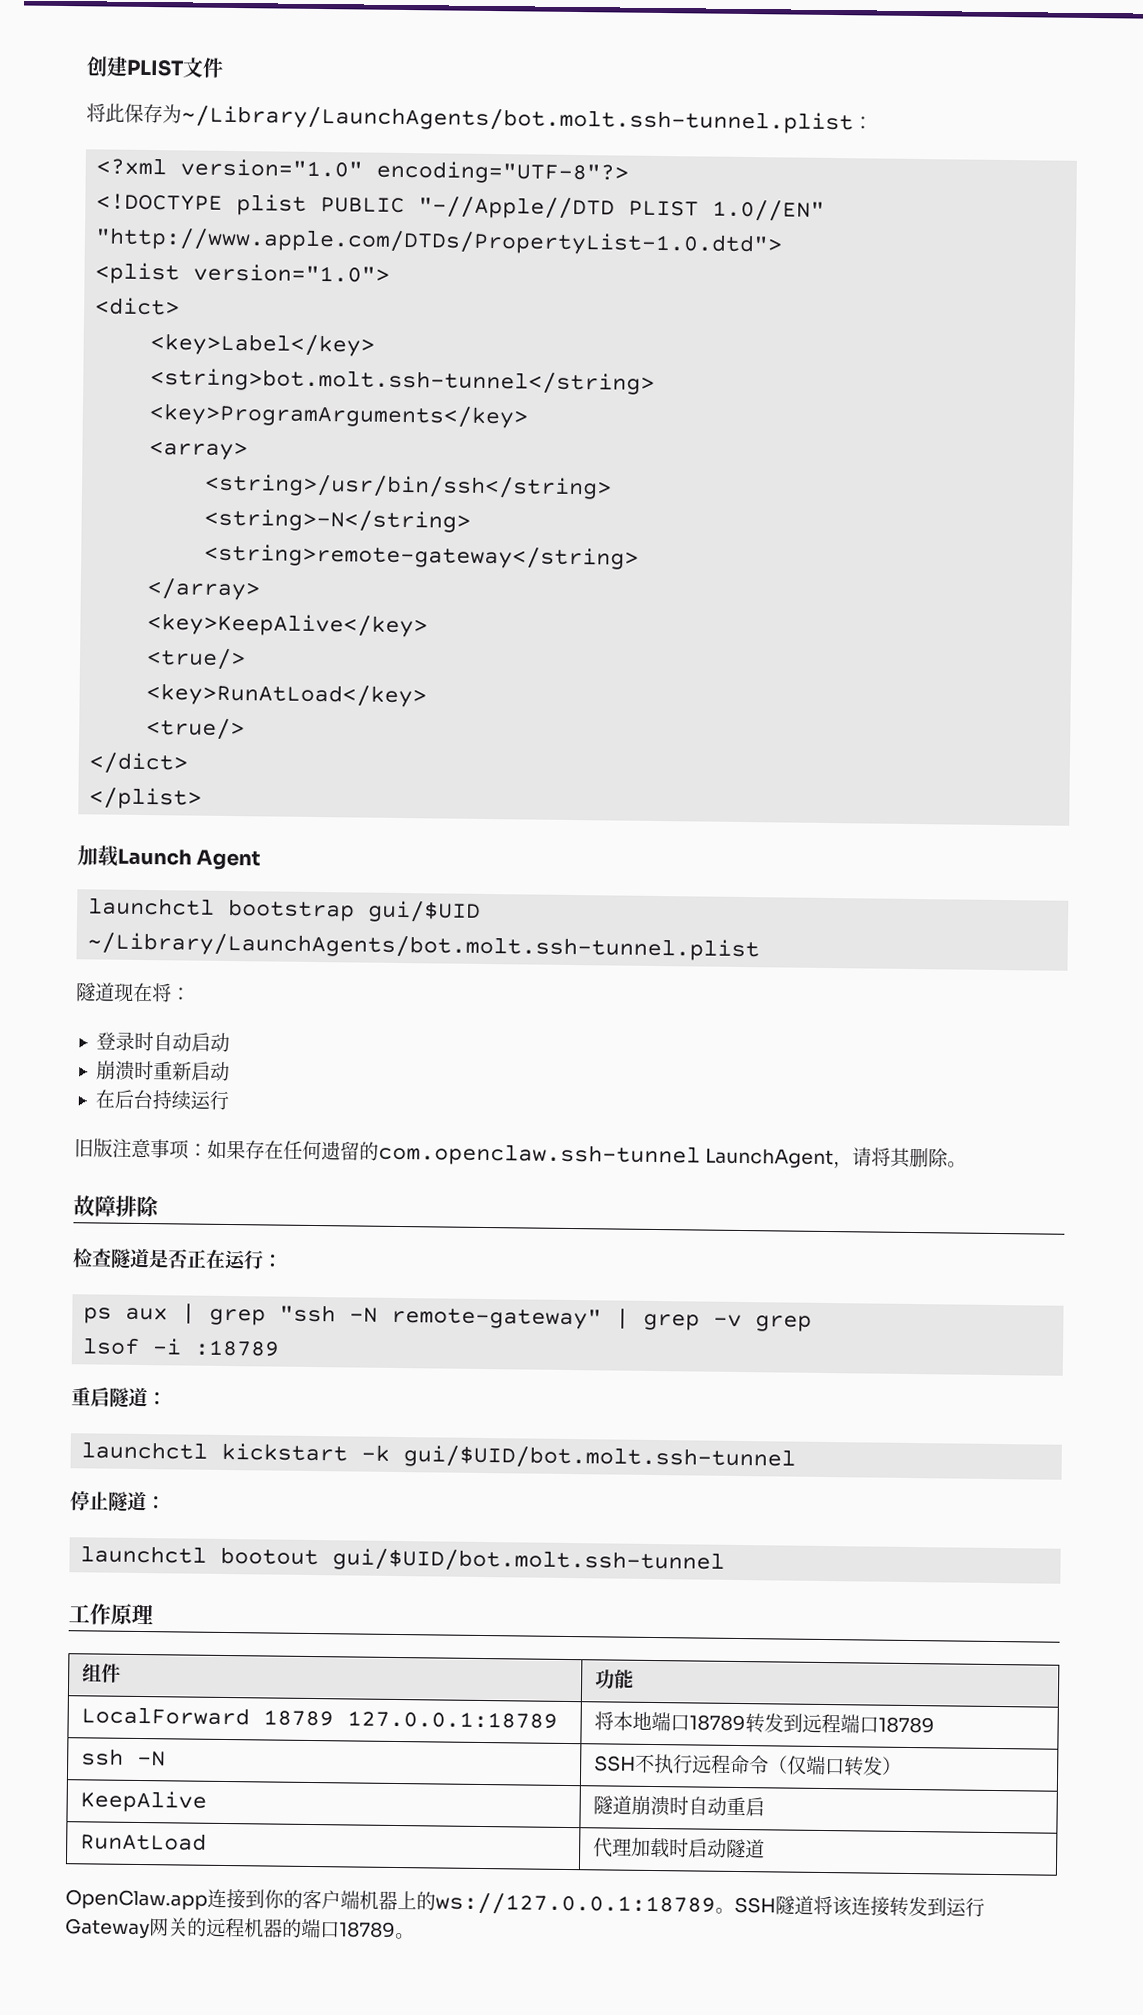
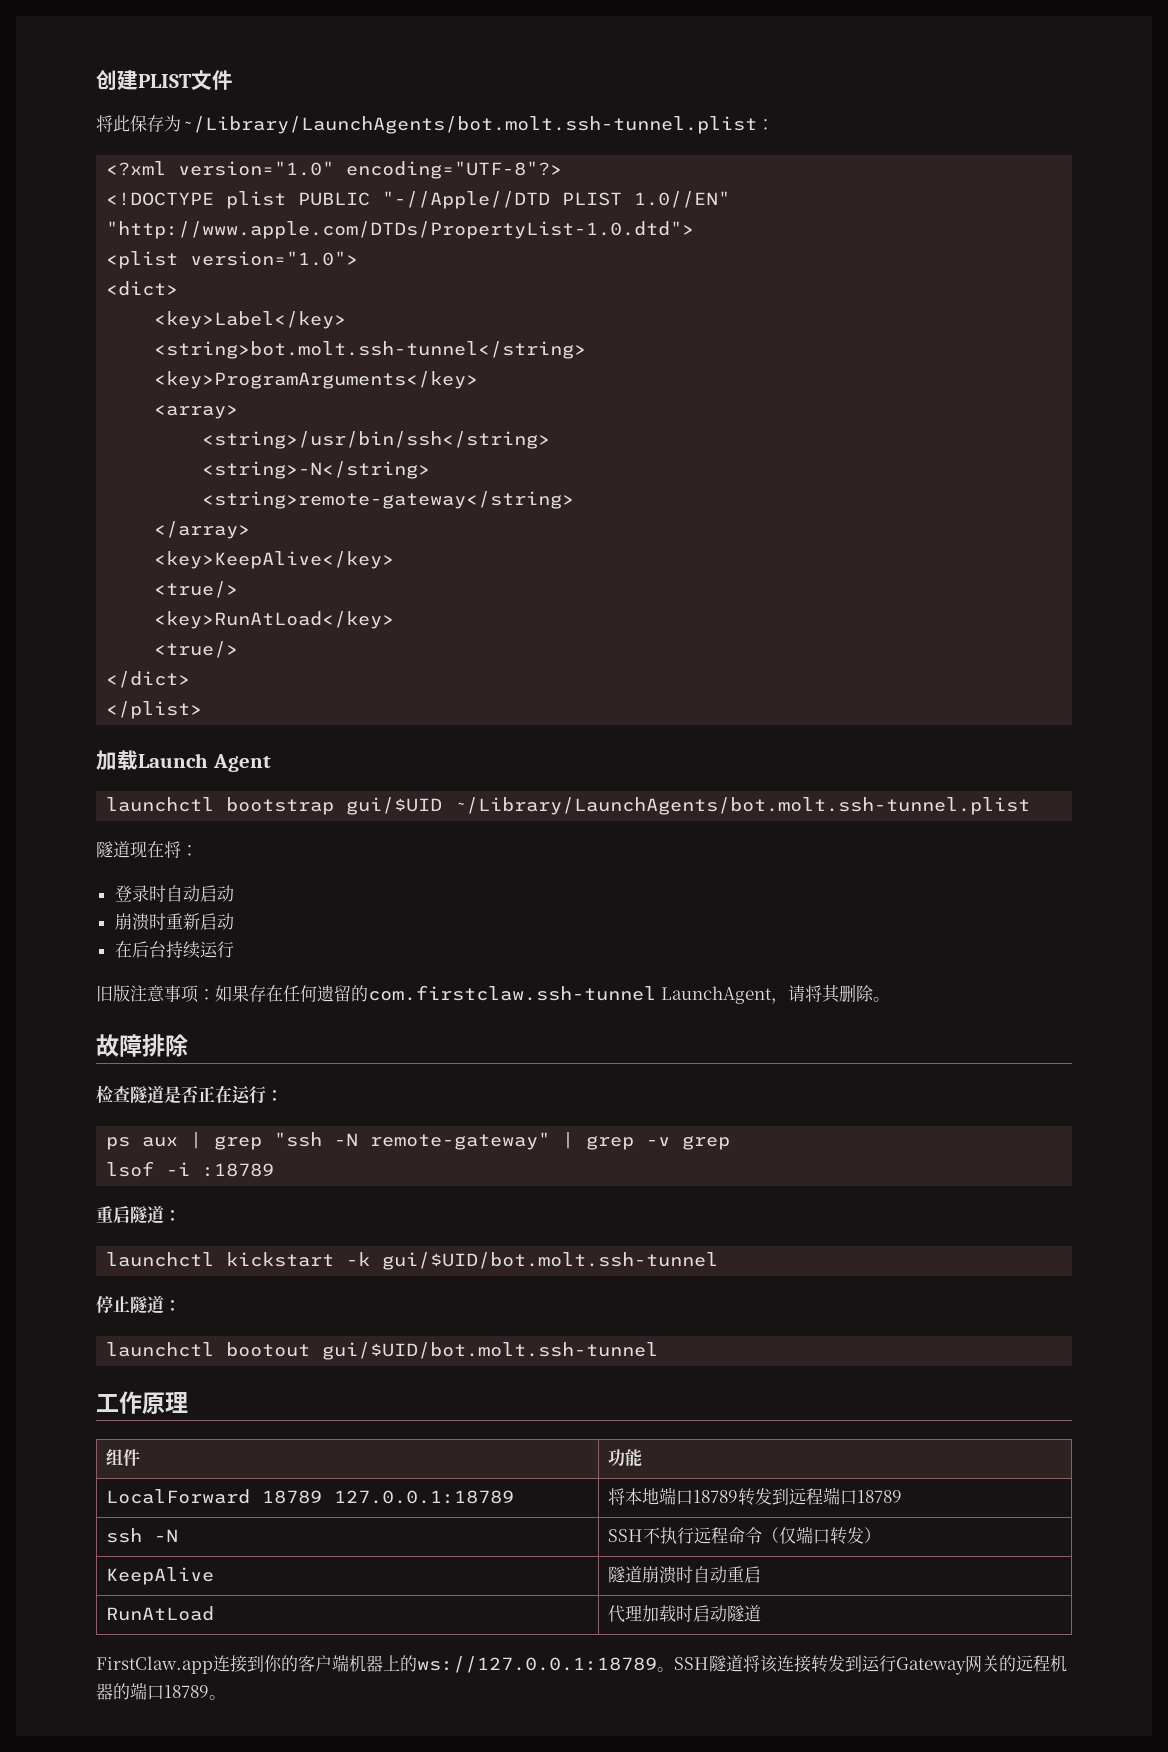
[378,1142,701,1168] com.openclaw.ssh-tunnel -> [368,985,656,1001] com.firstclaw.ssh-tunnel
[65,1889,208,1910] OpenClaw.app -> [96,1656,213,1674] FirstClaw.app

